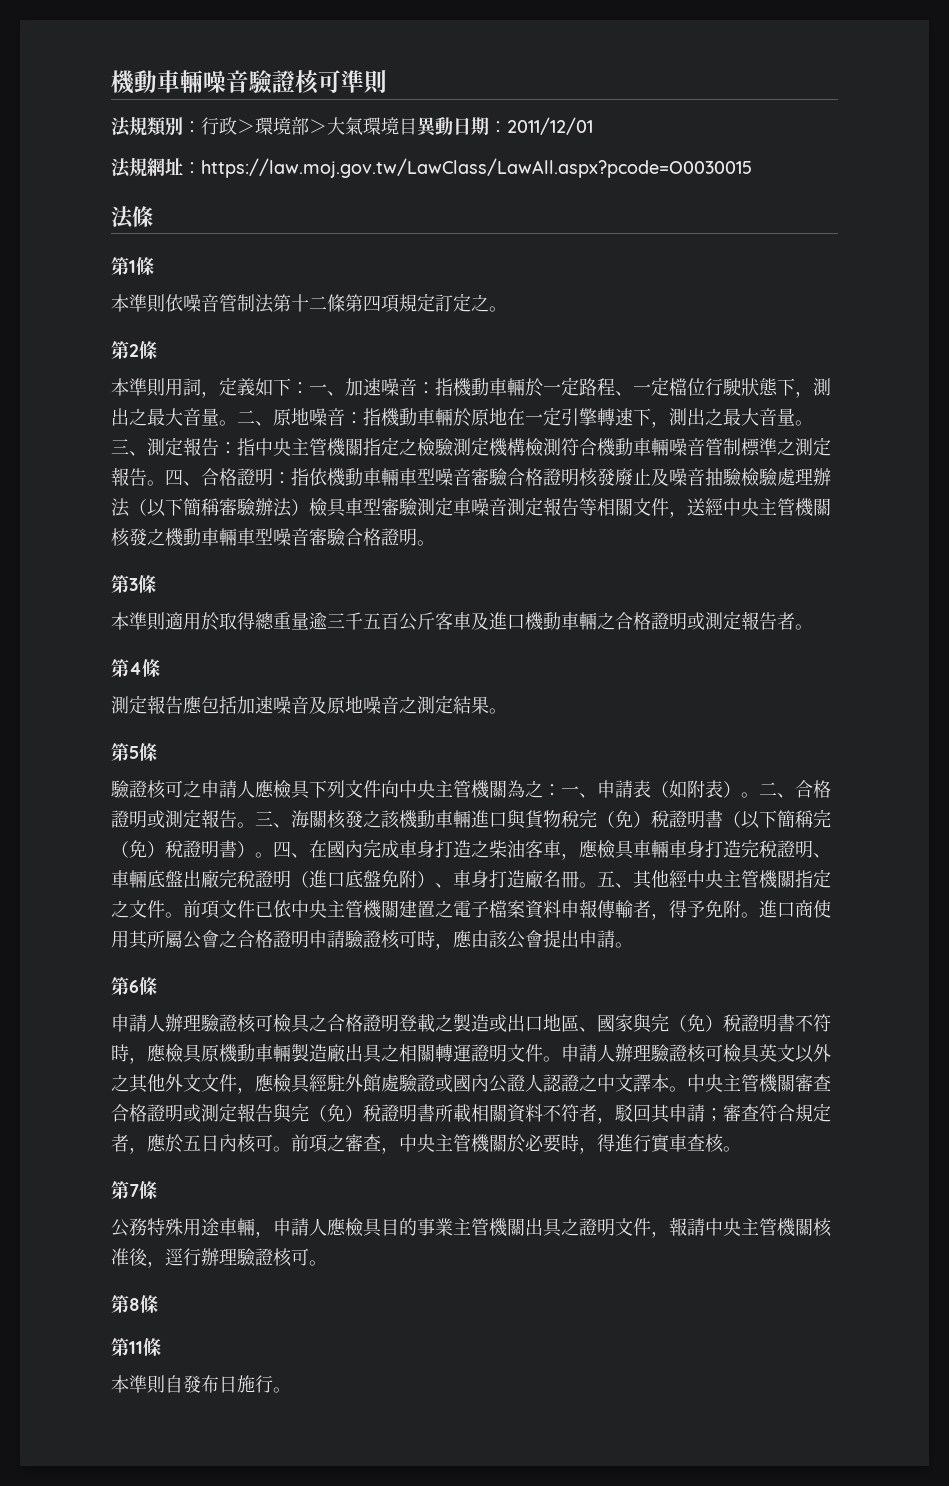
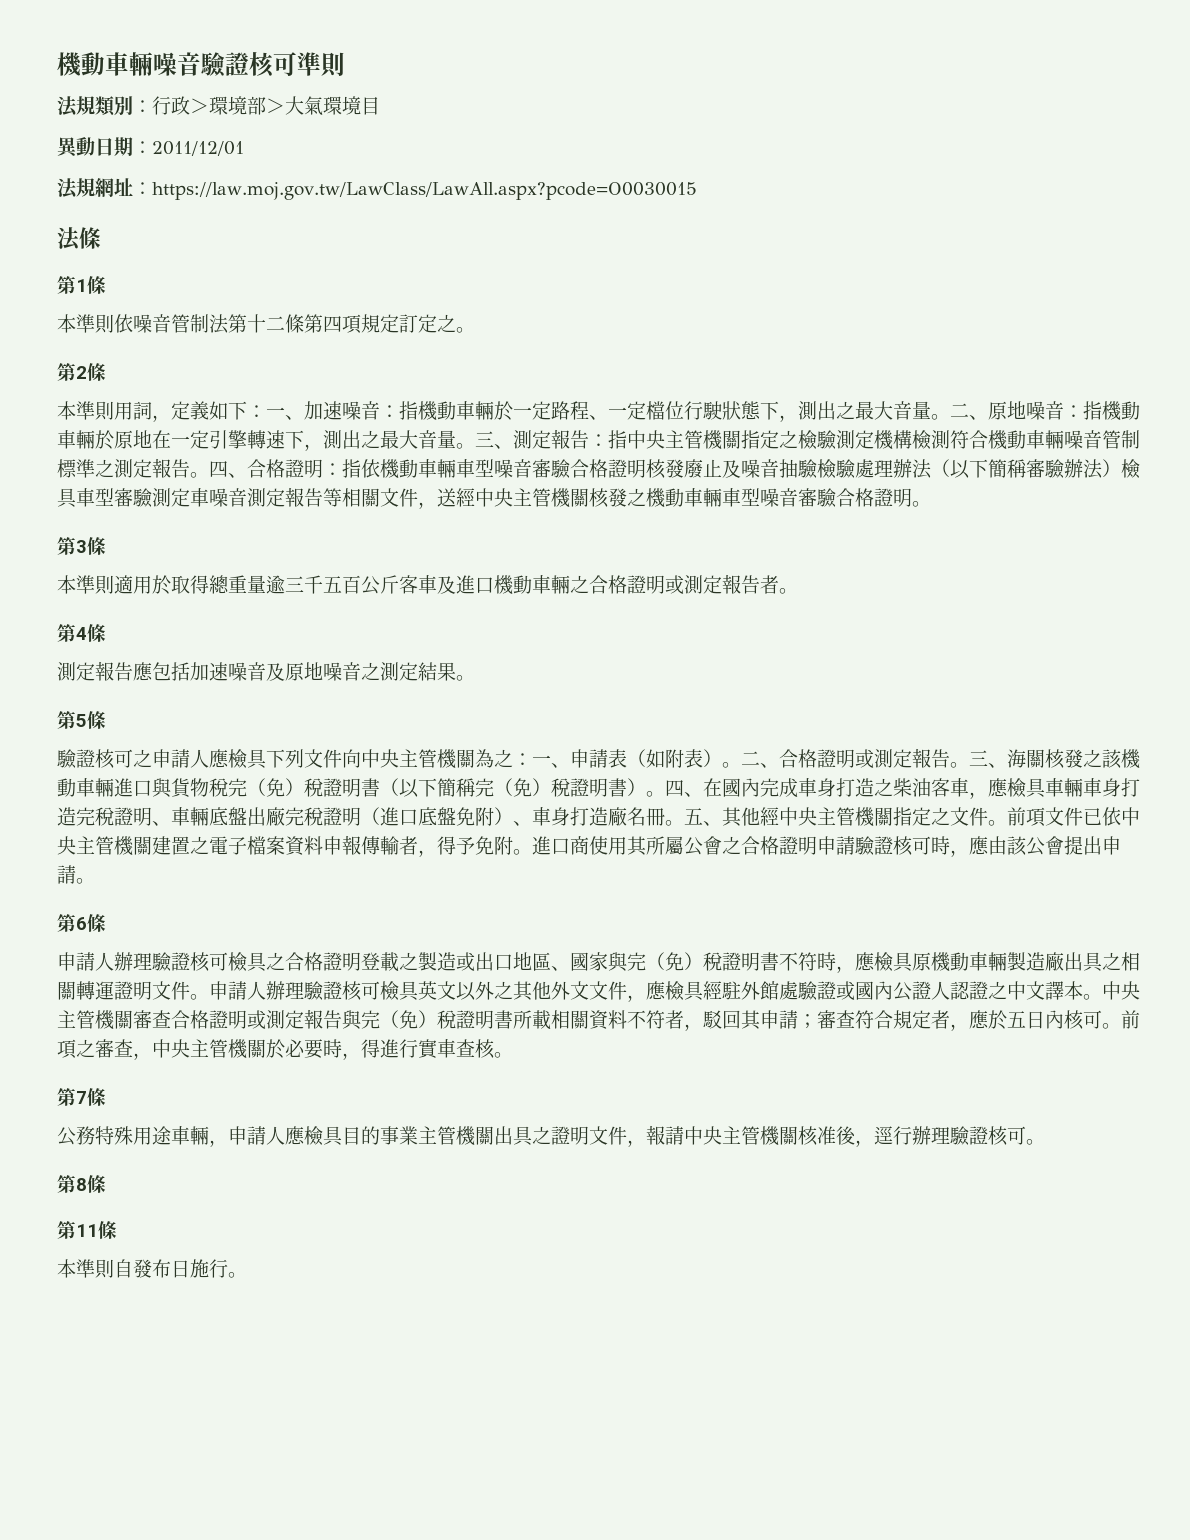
(417, 126) none -> (380, 106) //

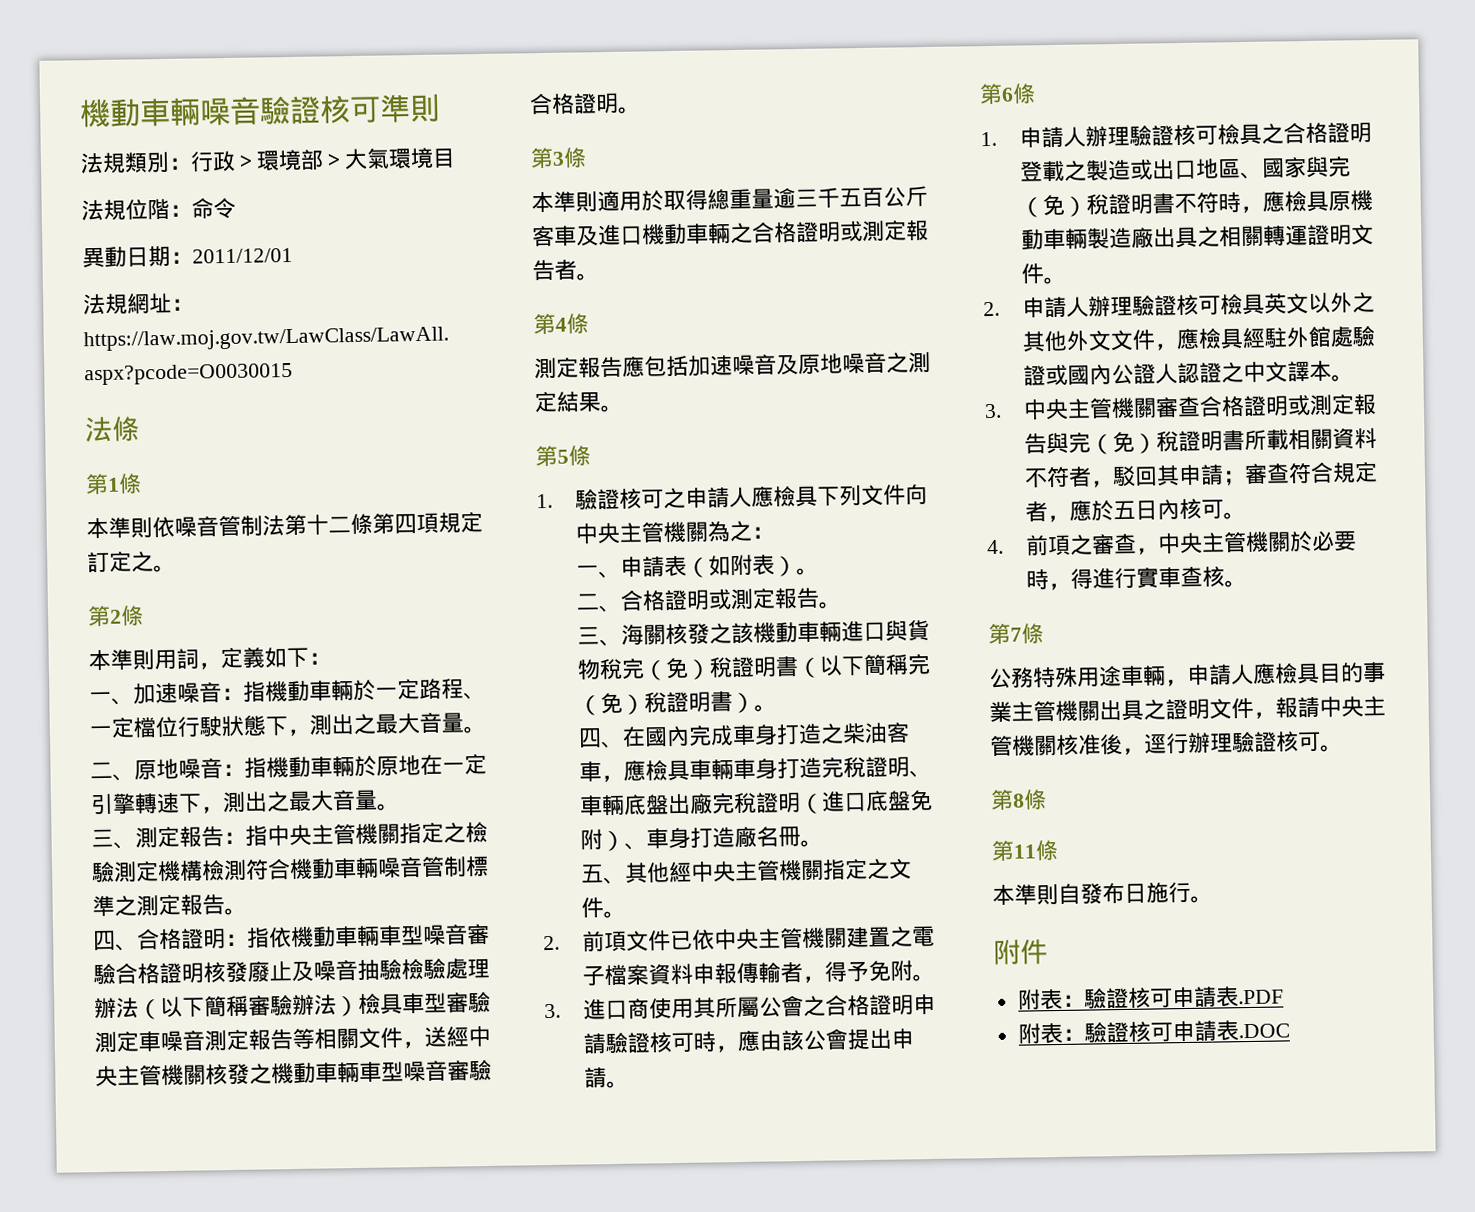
(380, 106) none -> [81,197,236,221] // 法規位階：命令
(266, 411) none -> (331, 658) //
(950, 417) none -> (486, 729) //
(475, 446) none -> (400, 807) //
(209, 475) none -> (247, 911) //
(106, 720) none -> [536,493,553,509] 1.
(532, 759) none -> (775, 532) //
(741, 765) none -> (820, 571) //
(969, 765) none -> (843, 605) //
(665, 794) none -> (778, 708) //
(684, 823) none -> (824, 843) //
(1007, 823) none -> [543,935,560,951] // 2.
(532, 852) none -> [544,1003,561,1019] // 3.
(106, 923) none -> [980,131,997,147] 1.
(209, 997) none -> [983,301,1000,317] // 2.
(1102, 997) none -> [984,403,1002,419] // 3.
(1121, 1026) none -> [986,539,1004,555] // 4.
(247, 1275) none -> [993,939,1048,966] [1017,986,1284,1010] [1017,1020,1290,1044] // 附件 // 附表：驗證核可申請表.PDF // 附表：驗證核可申請表.DOC

